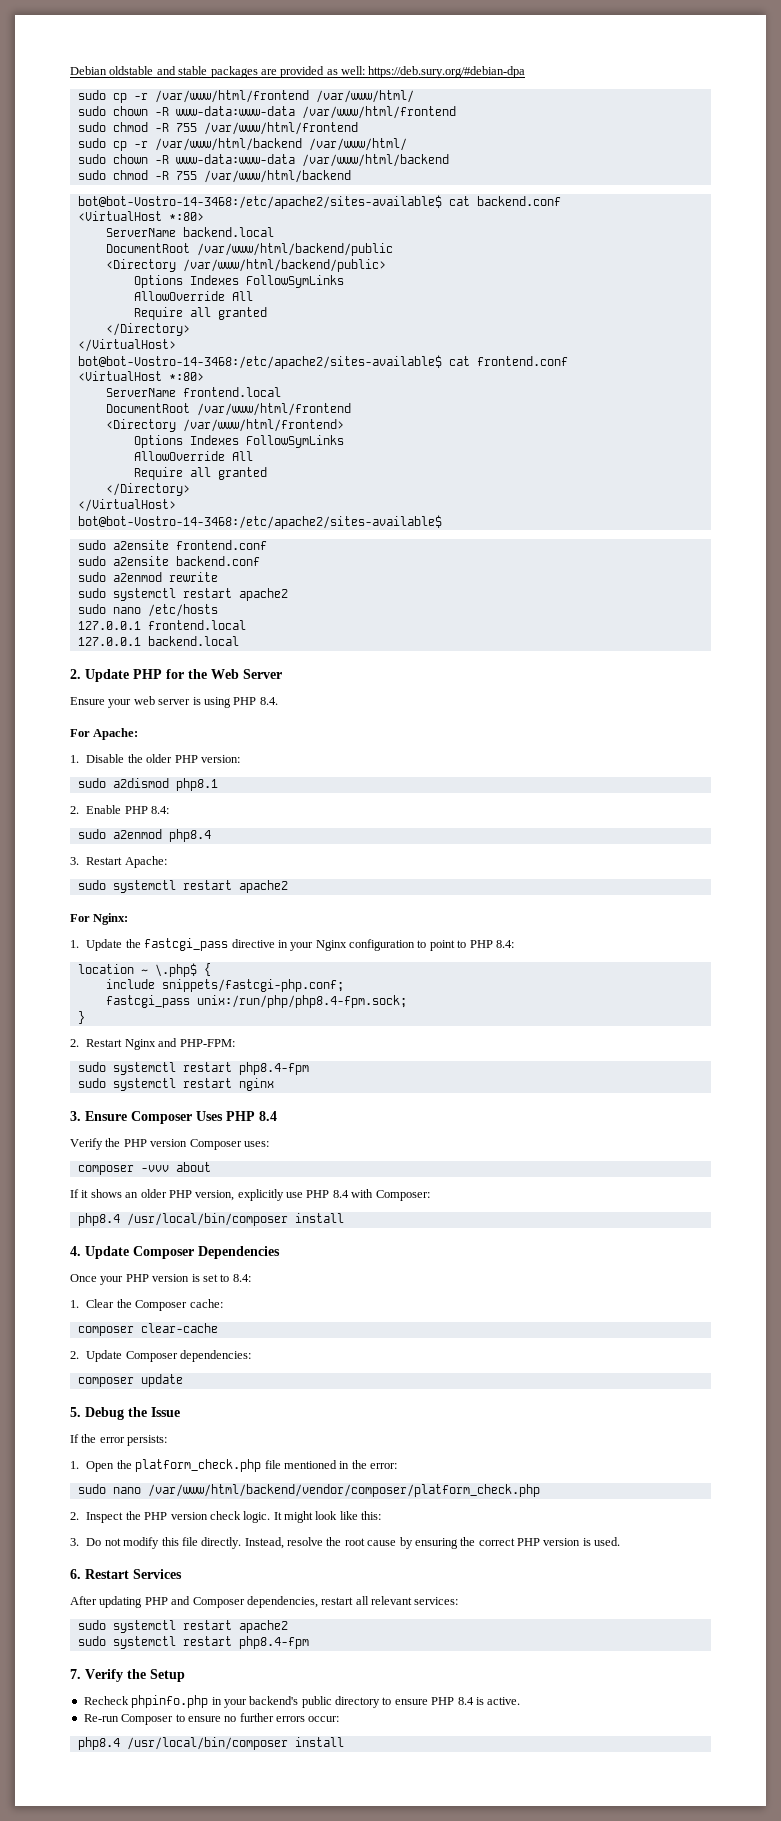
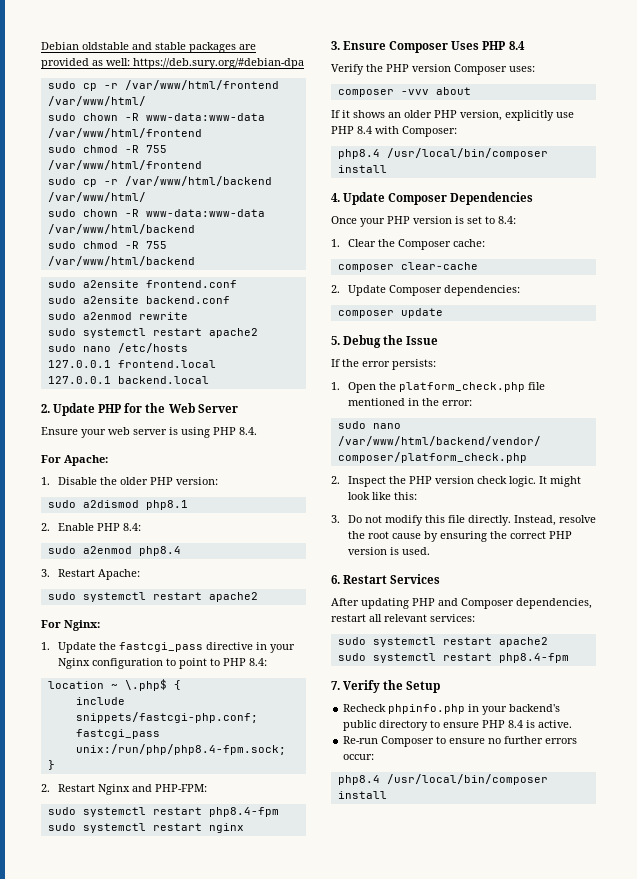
[77,195,561,209] [77,211,204,221] [105,227,274,237] [105,243,393,256] [105,259,386,272] [133,275,344,288] [133,291,253,301] [133,307,267,320] [105,323,190,336] [77,339,176,352] [77,355,568,369] [77,371,204,381] [105,387,281,397] [105,403,351,416] [105,419,344,432] [133,435,344,448] [133,451,253,461] [133,467,267,480] [105,483,190,496] [77,499,176,512] [77,515,442,529] // bot@bot-Vostro-14-3468:/etc/apache2/sites-available$ cat backend.conf // <VirtualHost *:80> // ServerName backend.local // DocumentRoot /var/www/html/backend/public // <Directory /var/www/html/backend/public> // Options Indexes FollowSymLinks // AllowOverride All // Require all granted // </Directory> // </VirtualHost> // bot@bot-Vostro-14-3468:/etc/apache2/sites-available$ cat frontend.conf // <VirtualHost *:80> // ServerName frontend.local // DocumentRoot /var/www/html/frontend // <Directory /var/www/html/frontend> // Options Indexes FollowSymLinks // AllowOverride All // Require all granted // </Directory> // </VirtualHost> // bot@bot-Vostro-14-3468:/etc/apache2/sites-available$ -> (195, 261) none

